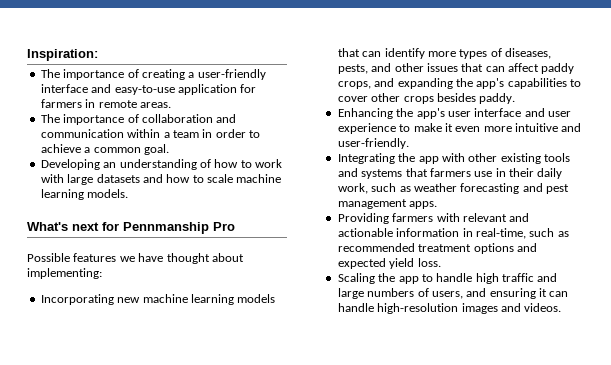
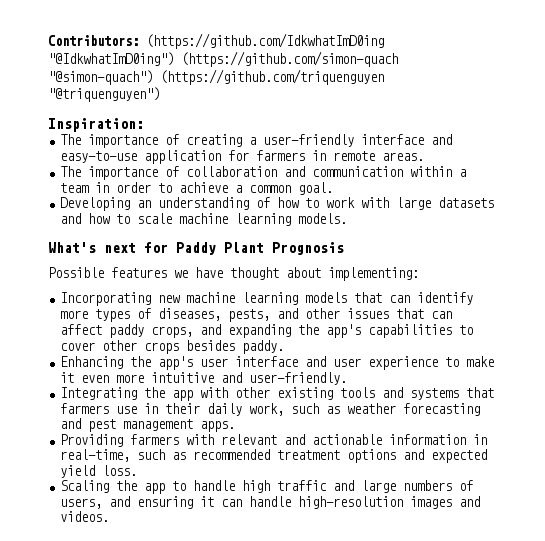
(27, 55) none -> [48,33,384,49] [48,51,398,67] [48,69,384,85] [48,87,160,102] Contributors: (https://github.com/IdkwhatImD0ing "@IdkwhatImD0ing") (https://github.com/simon-quach "@simon-quach") (https://github.com/triquenguyen "@triquenguyen") //
[123,222,235,234] Pennmanship Pro -> [176,242,344,255] Paddy Plant Prognosis

